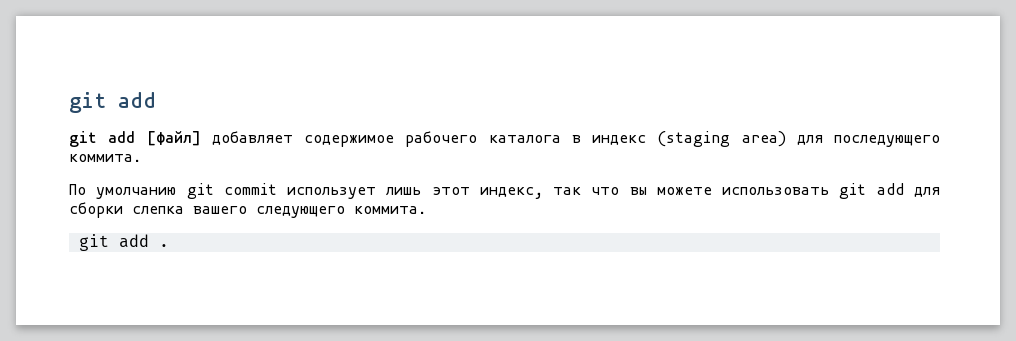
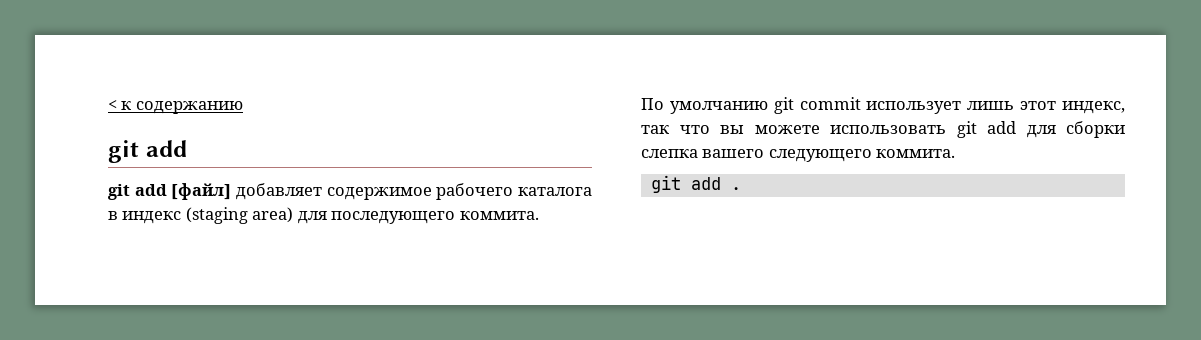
(69, 102) none -> [108,100,243,114] < к содержанию //

